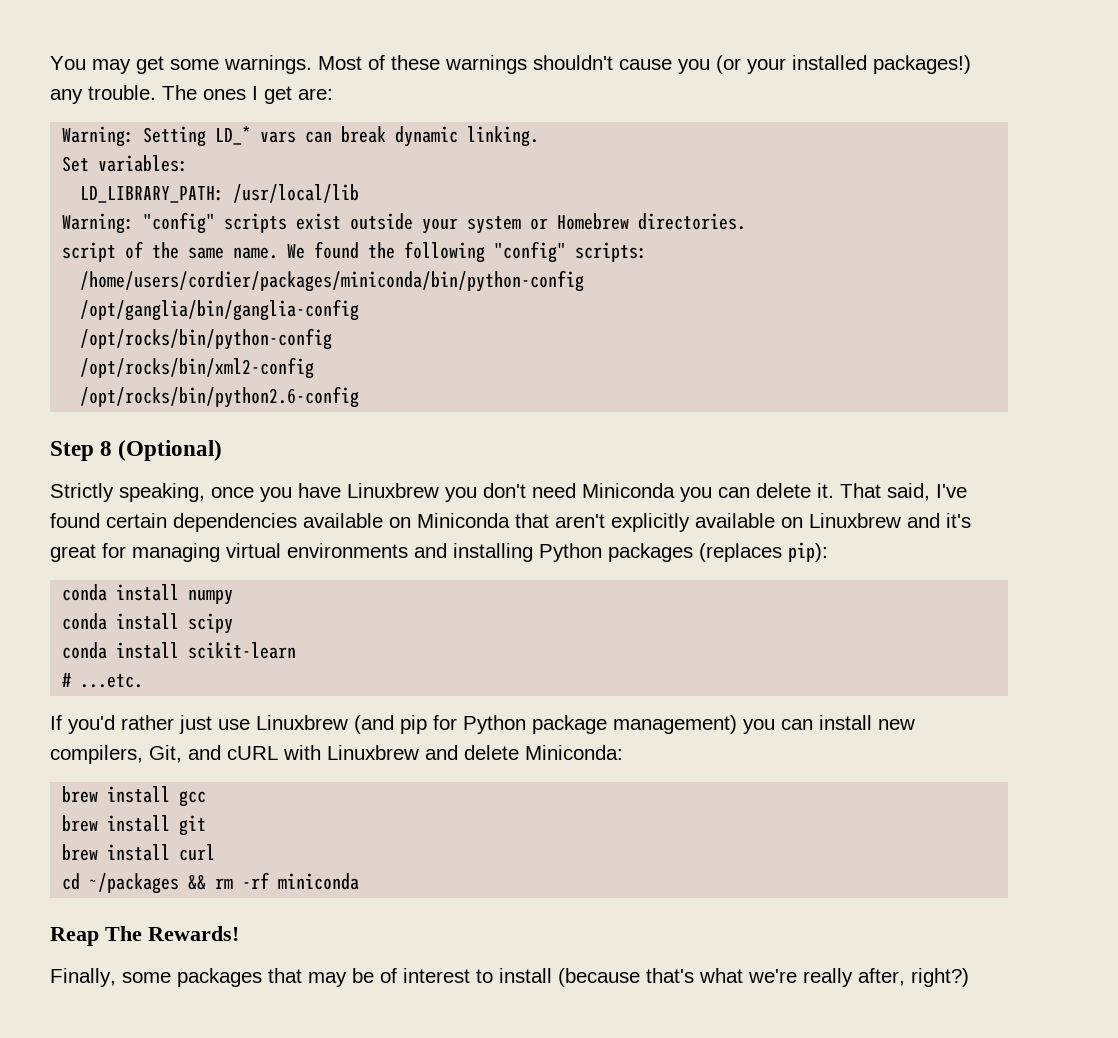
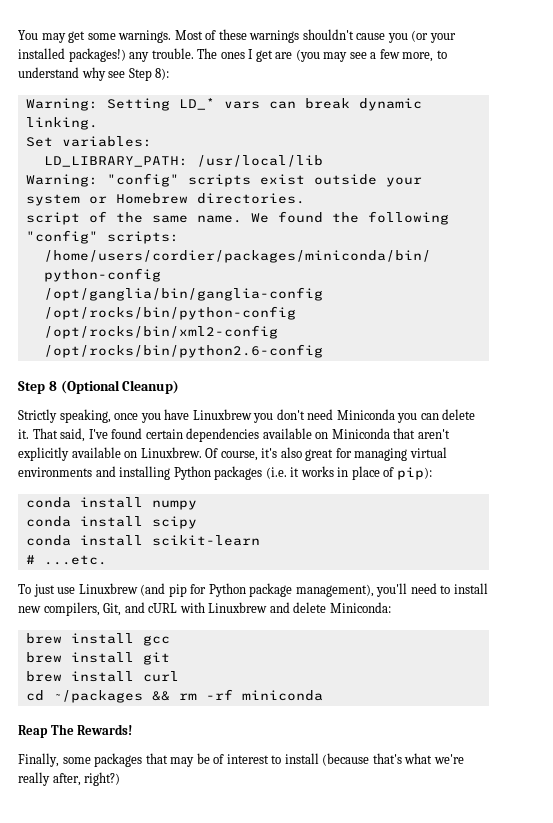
[298,88,333,100] are: -> [275,49,447,62] [18,67,170,81] are (you may see a few more, to understand why see Step 8):
[118,440,223,461] (Optional) -> [60,380,180,394] (Optional Cleanup)
[809,513,971,528] Linuxbrew and it's -> [140,447,302,461] Linuxbrew. Of course, it's also
[699,543,782,562] (replaces -> [265,466,395,480] (i.e. it works in place of
[50,715,174,734] If you'd rather -> [18,584,31,594] To
[613,715,813,734] management) you can -> [295,583,451,597] management), you'll need to

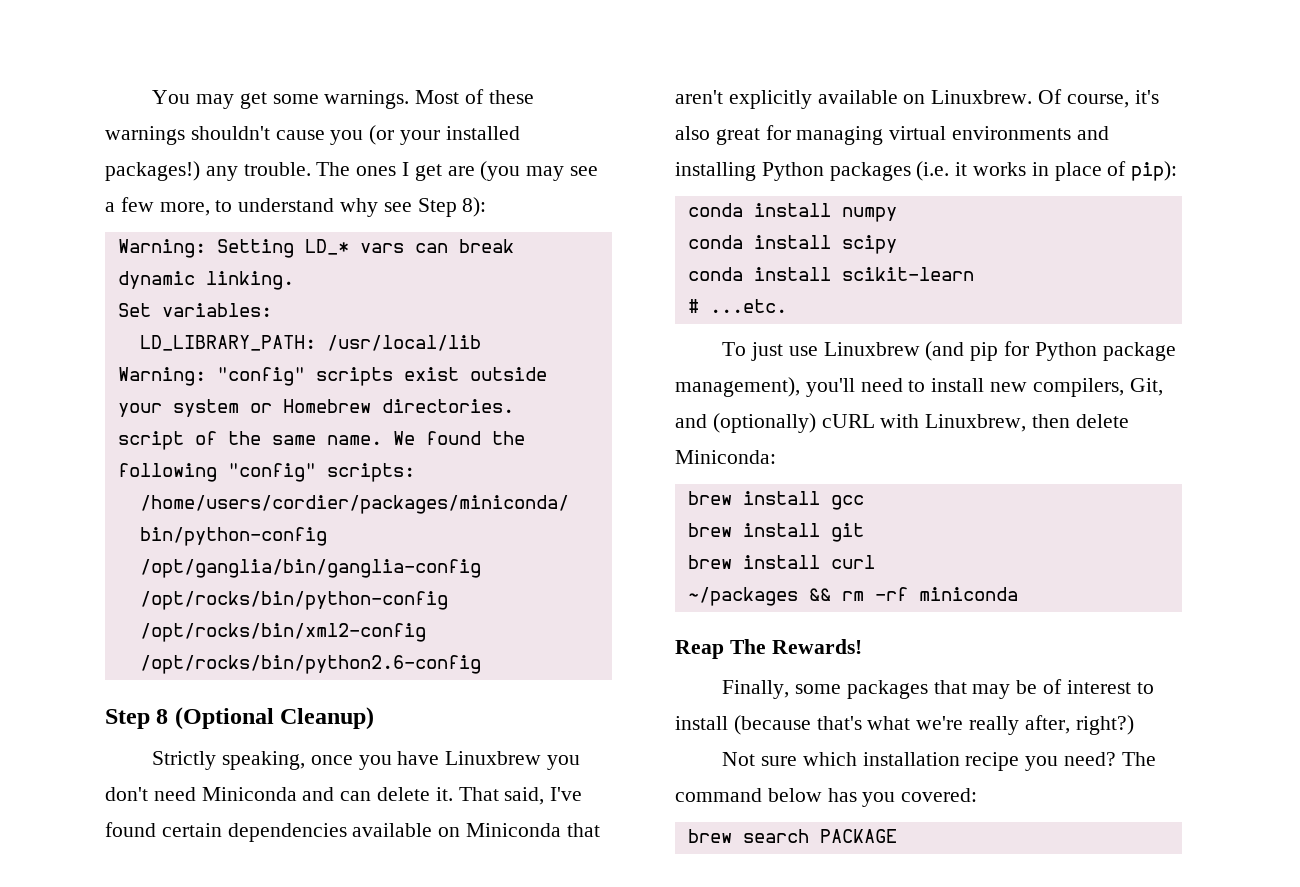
[397,413,418,423] you -> [302,787,335,801] and
(145, 607) none -> [712,413,816,433] (optionally)
[208,602,290,613] Linuxbrew and -> [925,414,1071,432] Linuxbrew, then
[25,690,44,701] cd -> (875, 562) none
(121, 779) none -> [722,752,1156,771] [675,788,978,807] [687,829,897,843] // Not sure which installation recipe you need? The command below has you covered: // brew search PACKAGE

